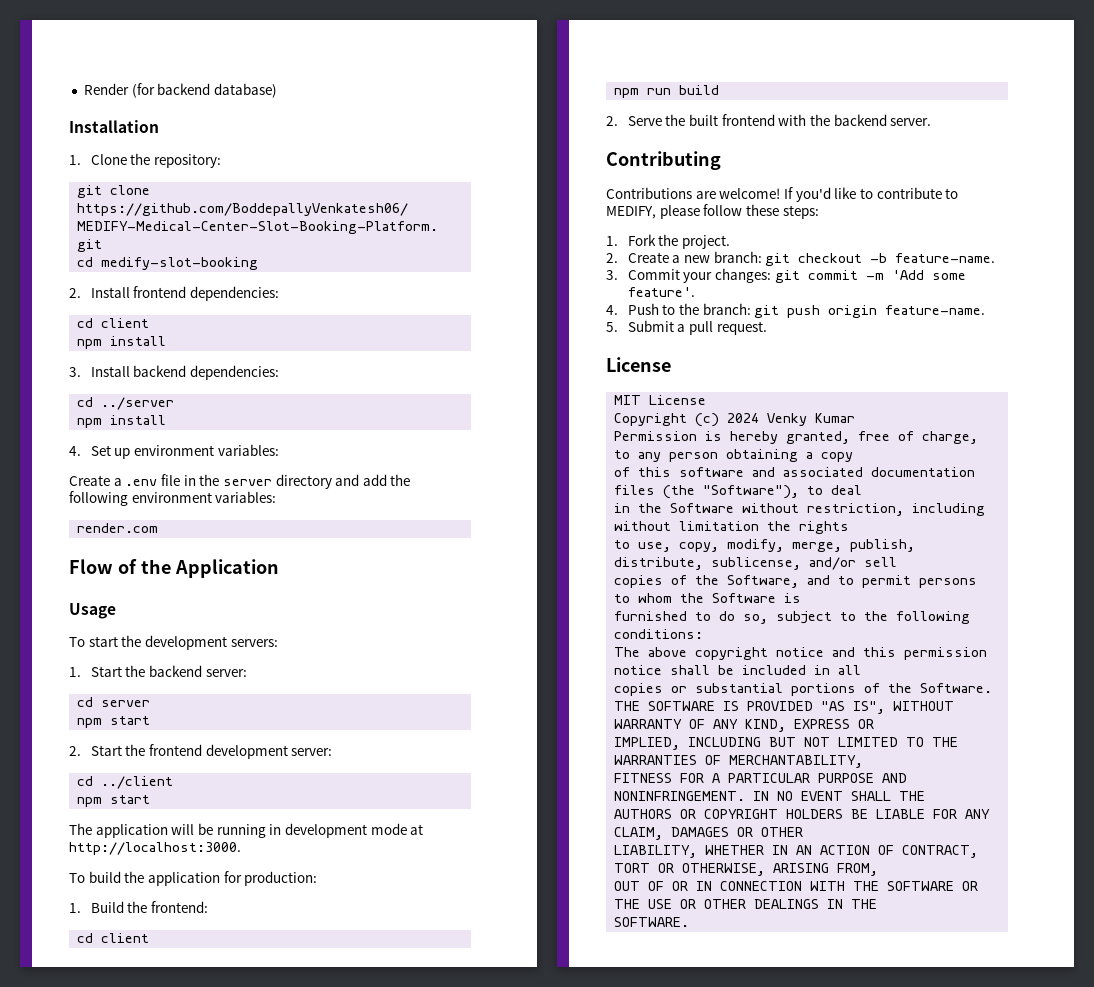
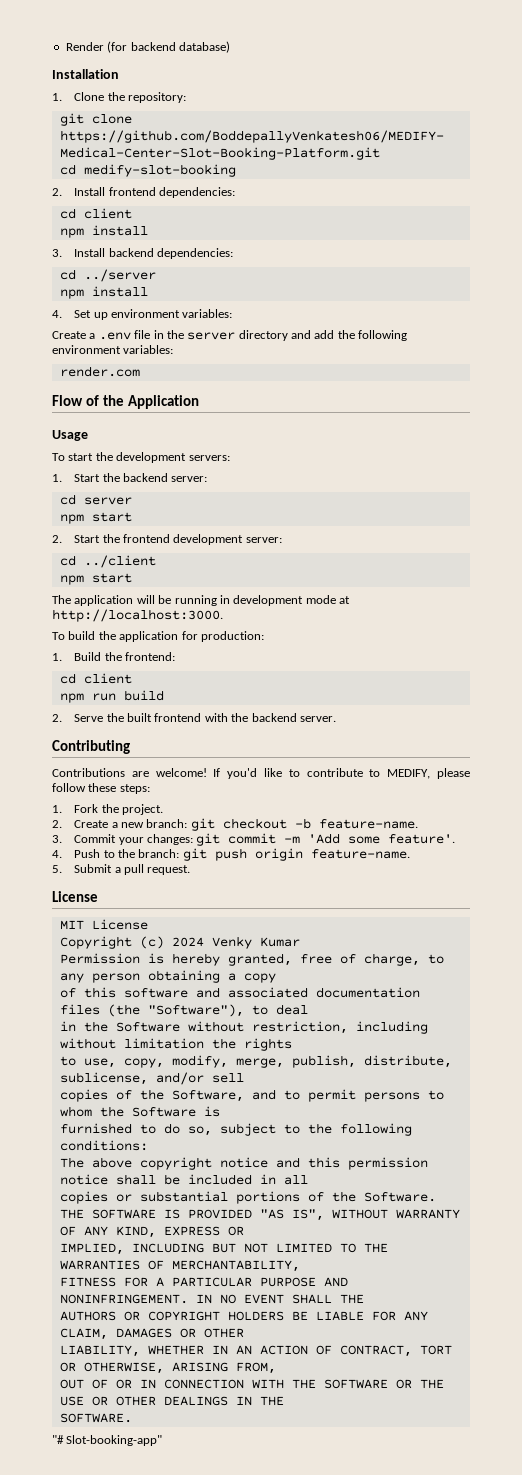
(690, 922) none -> [52,1435,163,1446] // "# Slot-booking-app"

